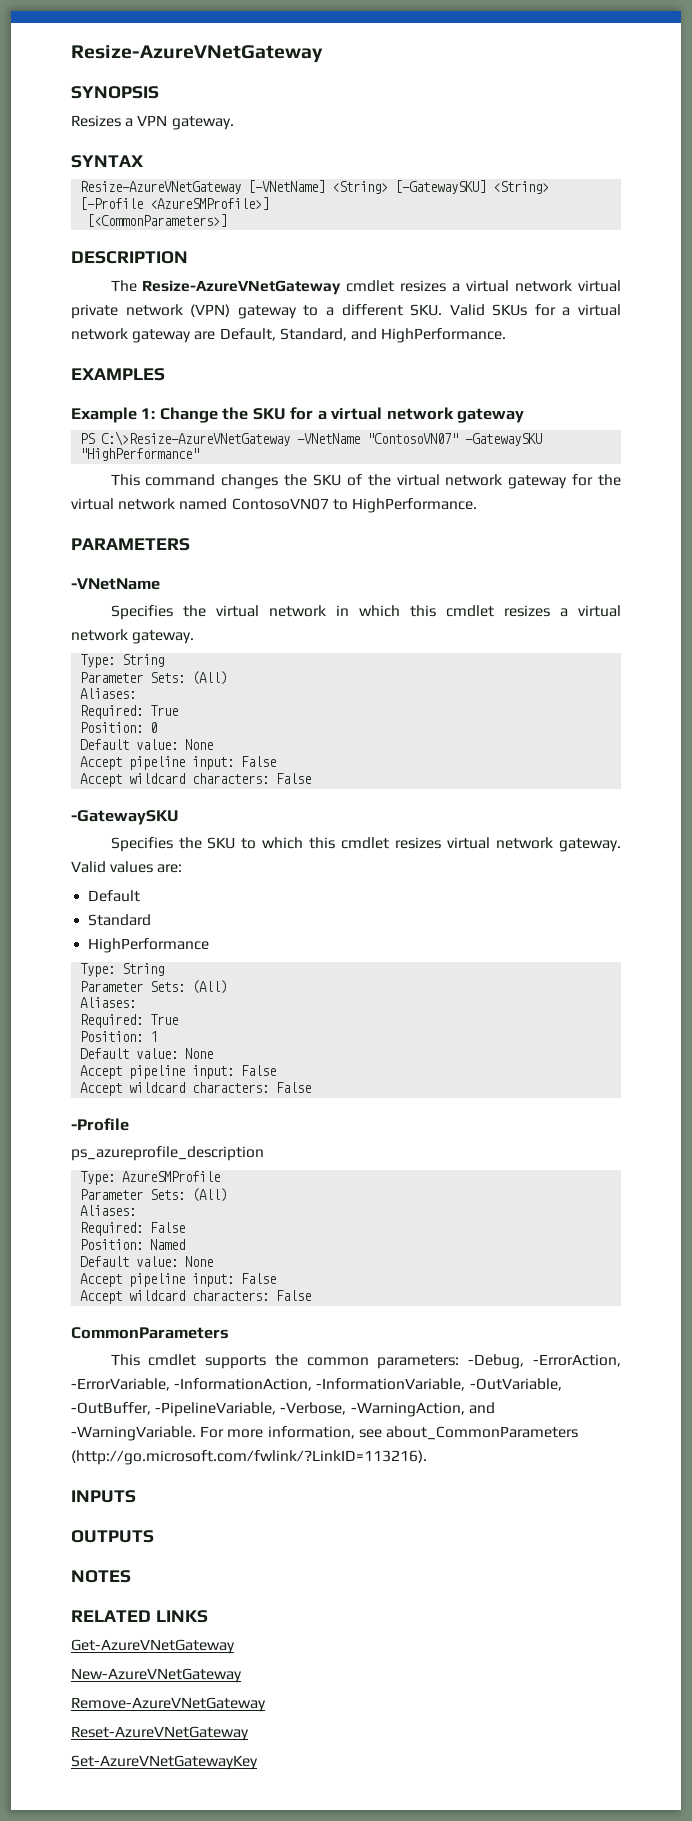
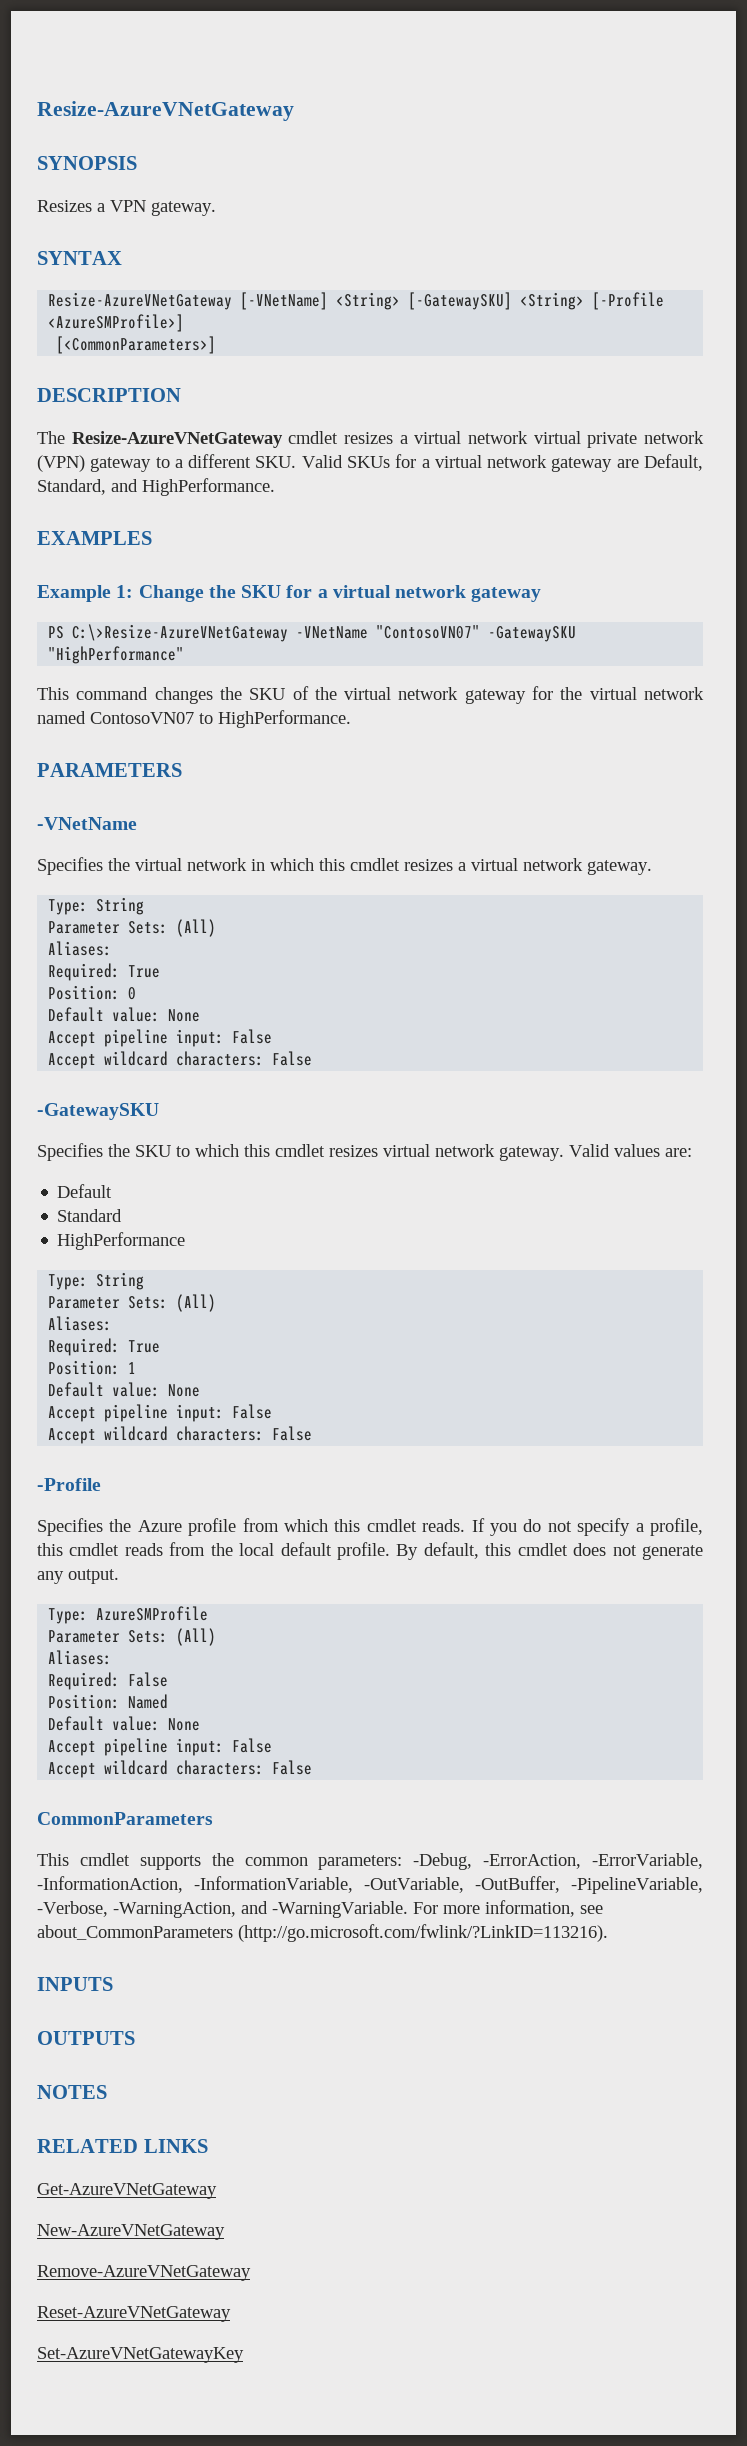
[71,1146,264,1161] ps_azureprofile_description -> [37,1518,703,1536] [37,1542,704,1560] [37,1569,119,1584] Specifies the Azure profile from which this cmdlet reads. If you do not specify a profile, this cmdlet reads from the local default profile. By default, this cmdlet does not generate any output.

